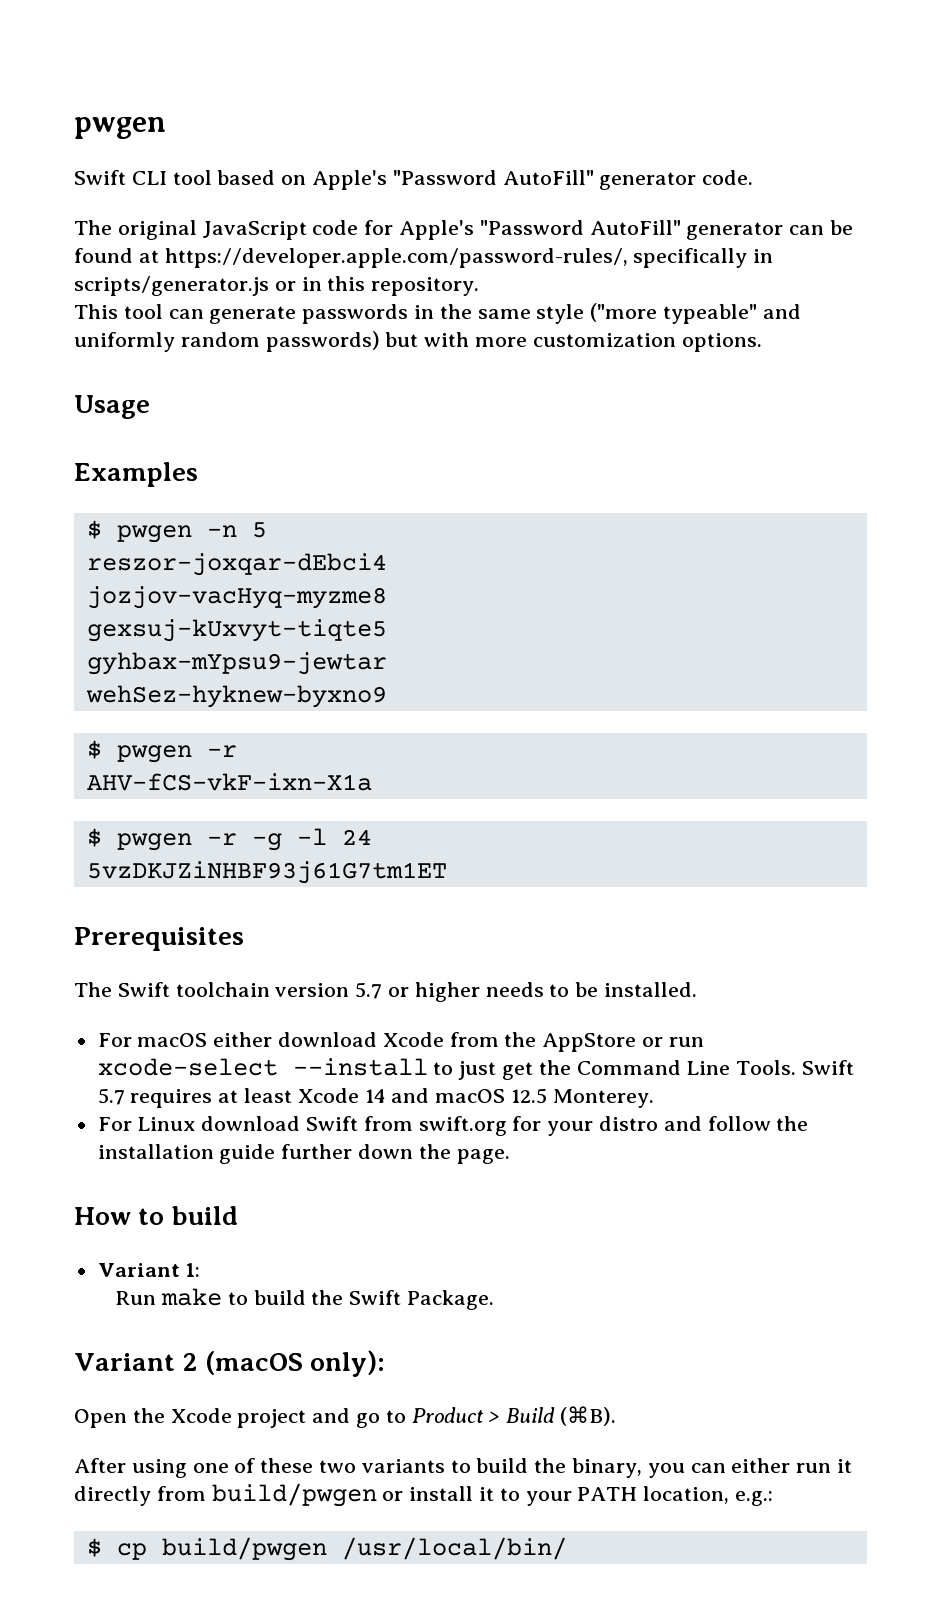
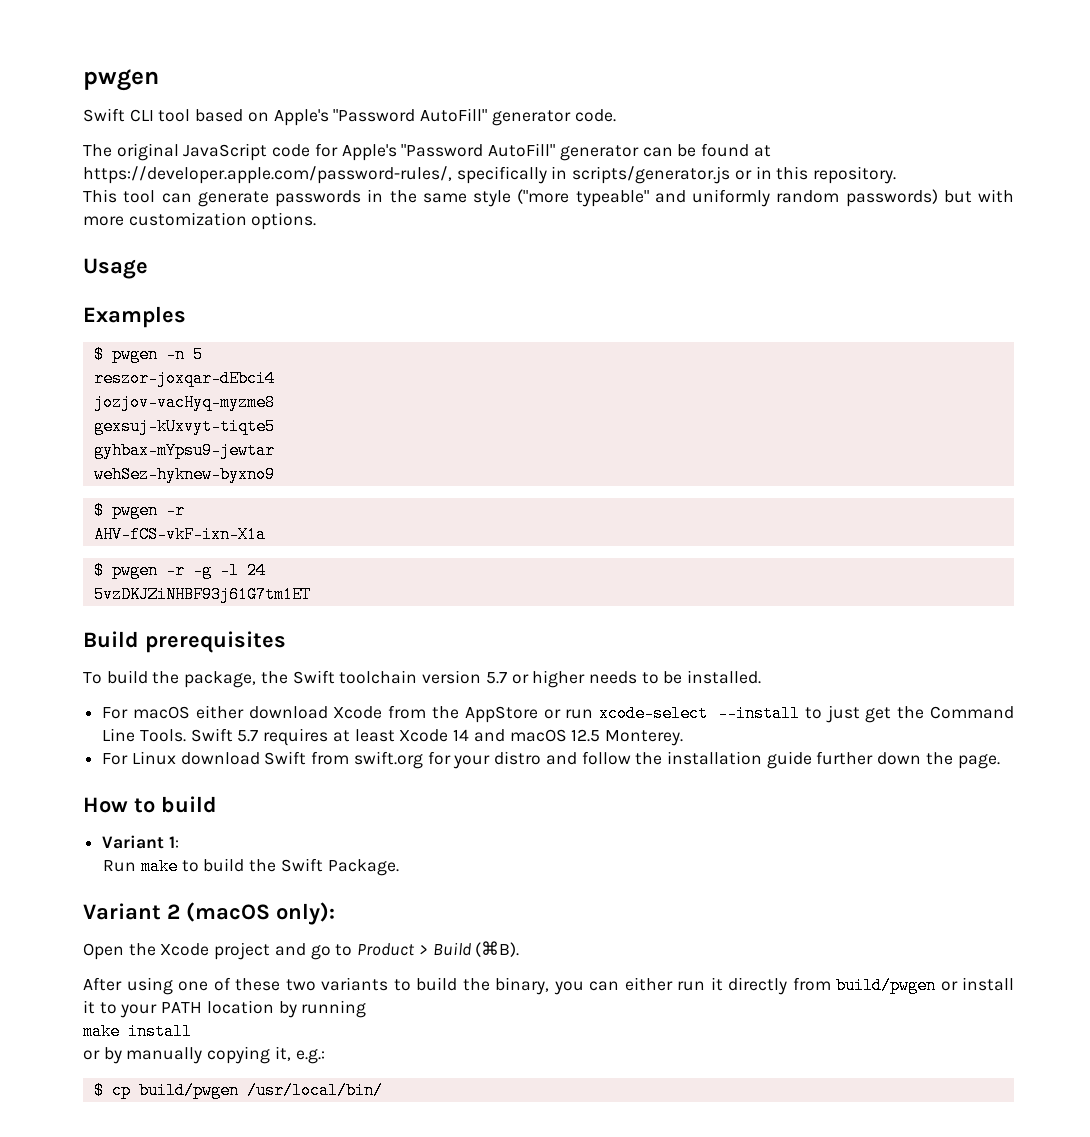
[74,927,244,951] [74,982,112,997] Prerequisites // The -> [83,631,286,653] [83,670,288,688] Build prerequisites // To build the package, the
[643,1486,730,1504] location, -> [206,1000,367,1018] [83,1023,192,1040] [83,1046,291,1064] location by running // make install // or by manually copying it,

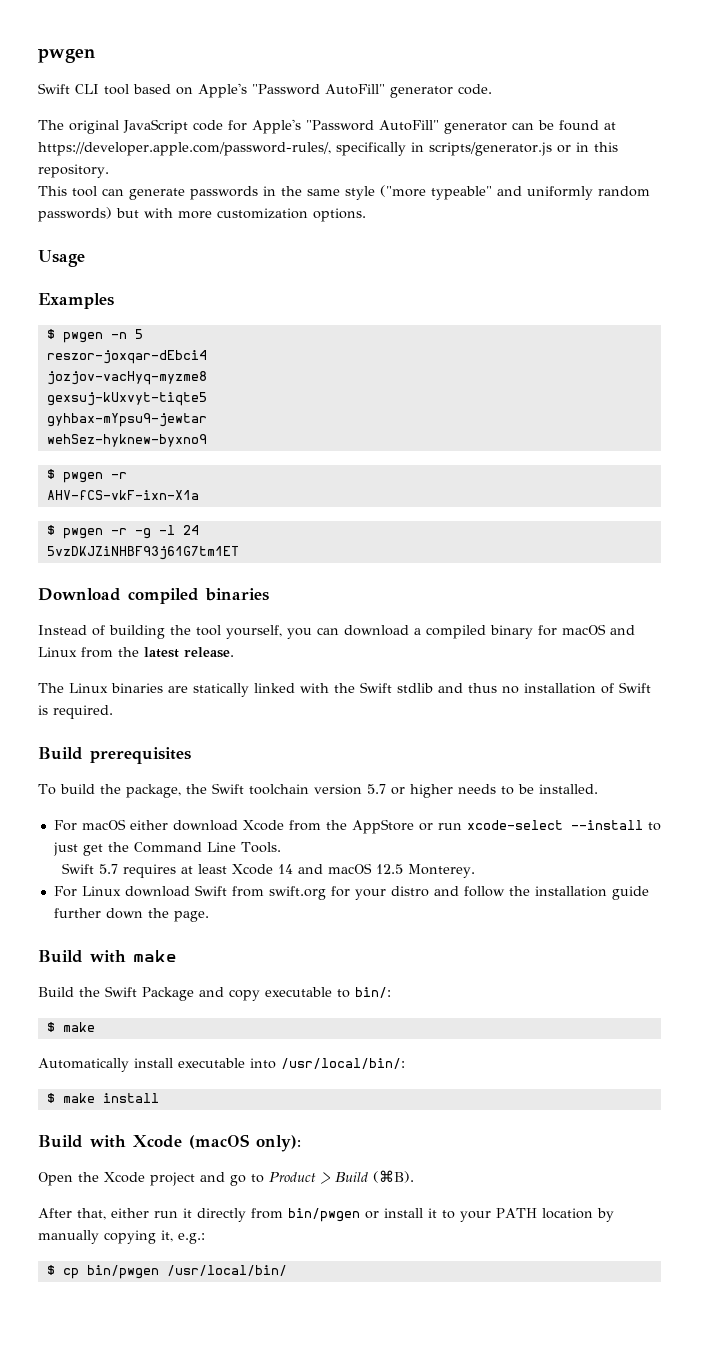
(311, 594) none -> [38,588,269,604] [38,624,635,639] [38,647,234,658] [38,682,651,697] [38,705,113,719] // Download compiled binaries // Instead of building the tool yourself, you can download a compiled binary for macOS and Linux from the latest release. // The Linux binaries are statically linked with the Swift stdlib and thus no installation of Swift is required.
(186, 735) none -> (281, 847) //
[83,796,217,813] [102,835,179,849] [103,858,399,876] [83,903,180,920] How to build // Variant 1: // Run make to build the Swift Package. // Variant 2 -> [38,950,177,963] [38,986,391,1001] [46,1022,95,1032] [38,1058,405,1072] [46,1093,159,1103] [38,1135,182,1148] Build with make // Build the Swift Package and copy executable to bin/: // $ make // Automatically install executable into /usr/local/bin/: // $ make install // Build with Xcode
[126,977,619,995] using one of these two variants to build the binary, you can -> [77,1208,106,1220] that,
[836,977,936,994] build/pwgen -> [288,1208,360,1222] bin/pwgen
[301,1000,367,1018] [83,1023,192,1040] [83,1047,122,1064] running // make install // or by -> (614, 1215) none
[138,1082,239,1099] build/pwgen -> [86,1265,159,1279] bin/pwgen

